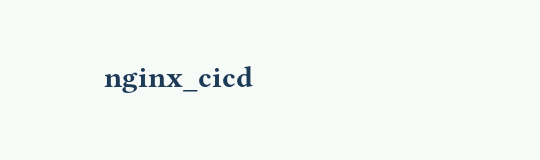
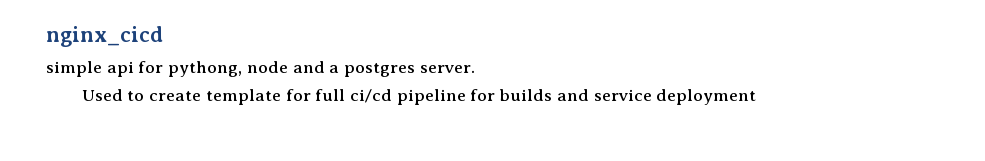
(253, 79) none -> [46,61,475,77] [81,89,757,105] // simple api for pythong, node and a postgres server. // Used to create template for full ci/cd pipeline for builds and service deployment

